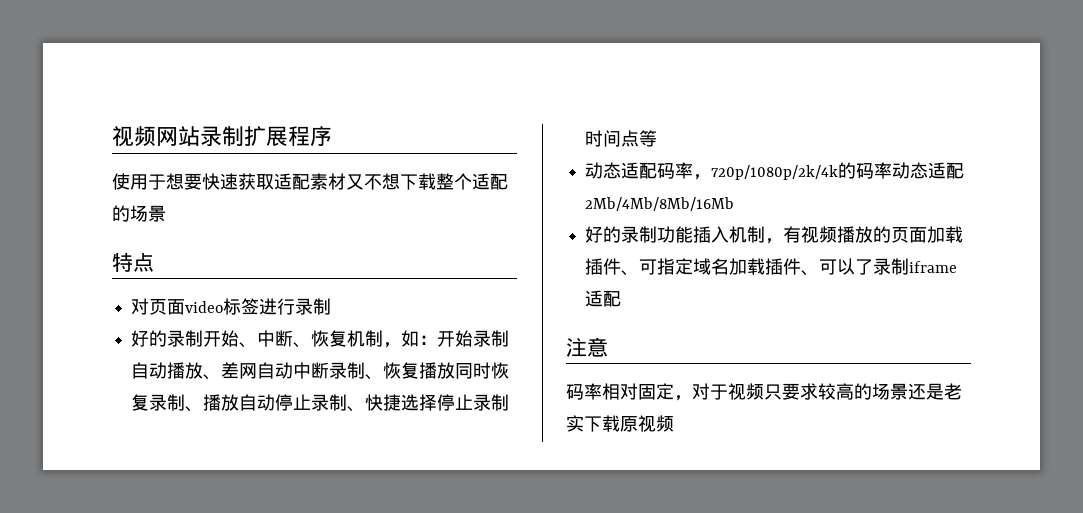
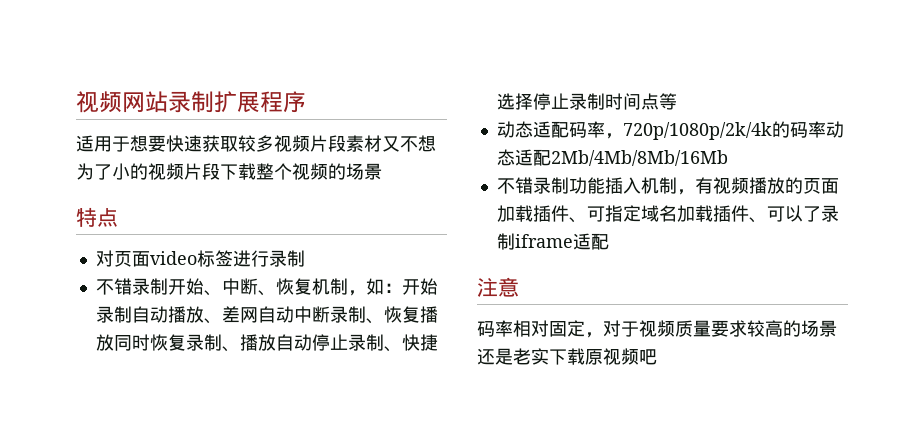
[112,173,130,190] 使 -> [76,135,94,152] 适
[274,173,400,190] 适配素材又不想 -> [238,135,436,152] [76,163,220,180] 较多视频片段素材又不想为了小的视频片段
[472,173,508,190] 适配 -> [292,163,328,180] 视频
[131,330,168,347] 好的 -> [95,278,132,295] 不错
[585,226,622,243] 好的 -> [496,177,533,194] 不错
[764,384,782,400] 只 -> [675,320,711,337] 质量
(674, 423) none -> [639,349,657,365] 吧

